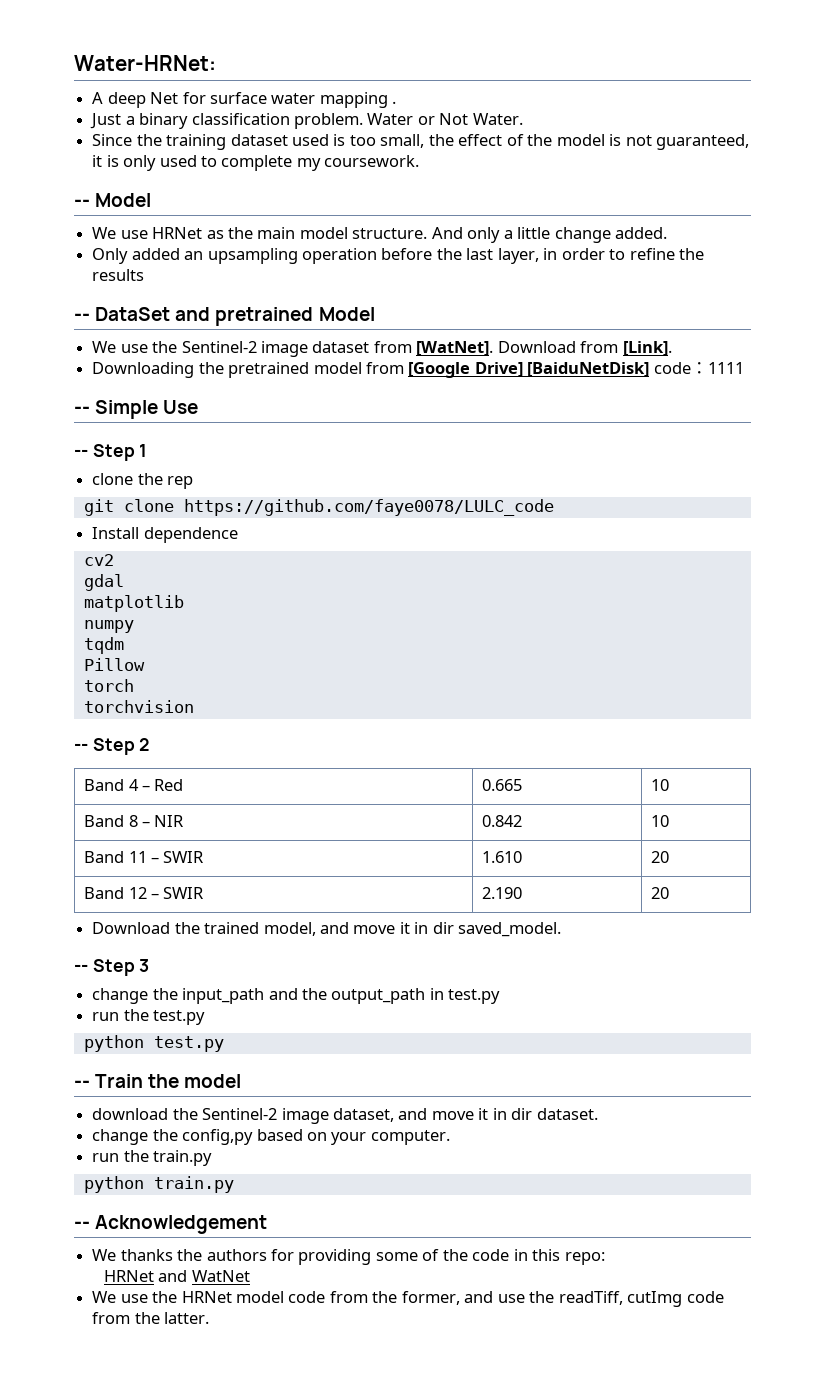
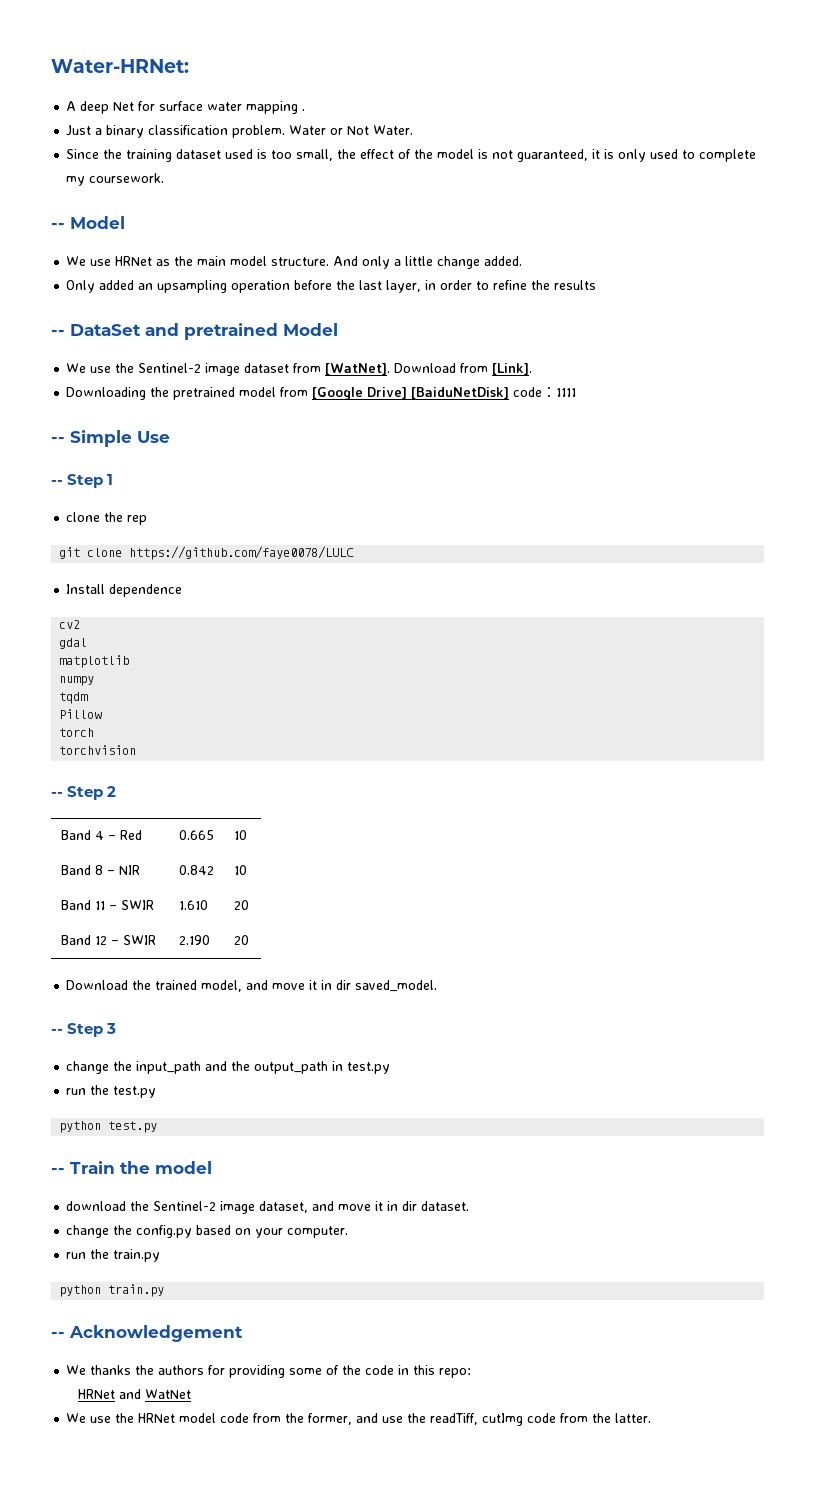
[183,499,554,516] https://github.com/faye0078/LULC_code -> [129,546,355,560] https://github.com/faye0078/LULC
[182,1129,254,1145] config,py -> [136,1225,193,1238] config.py

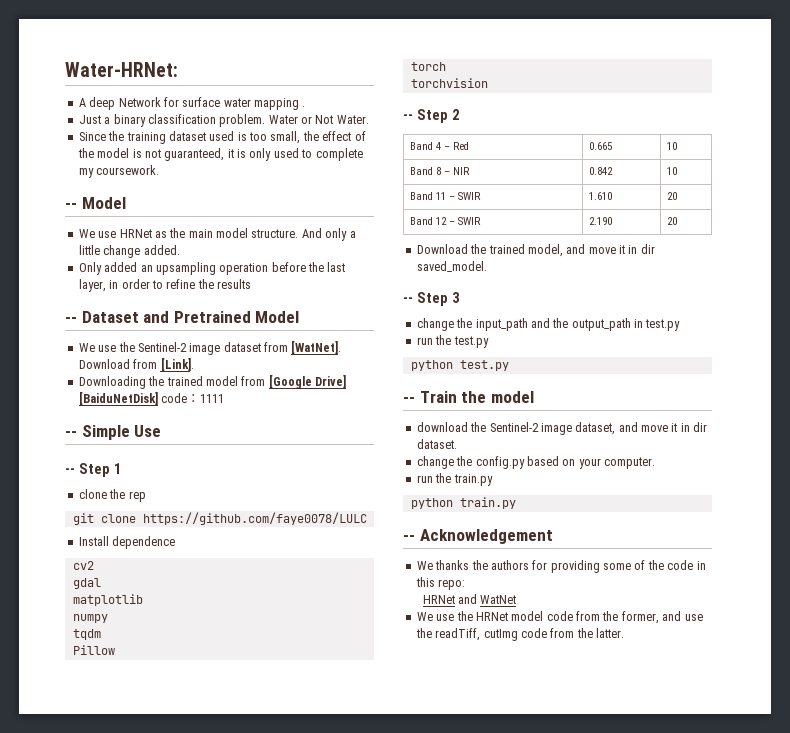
[113,102,135,111] Net -> [118,97,161,107] Network
[70,323,278,340] DataSet and pretrained -> [81,311,251,323] Dataset and Pretrained
[173,387,236,400] pretrained -> [166,376,203,386] trained

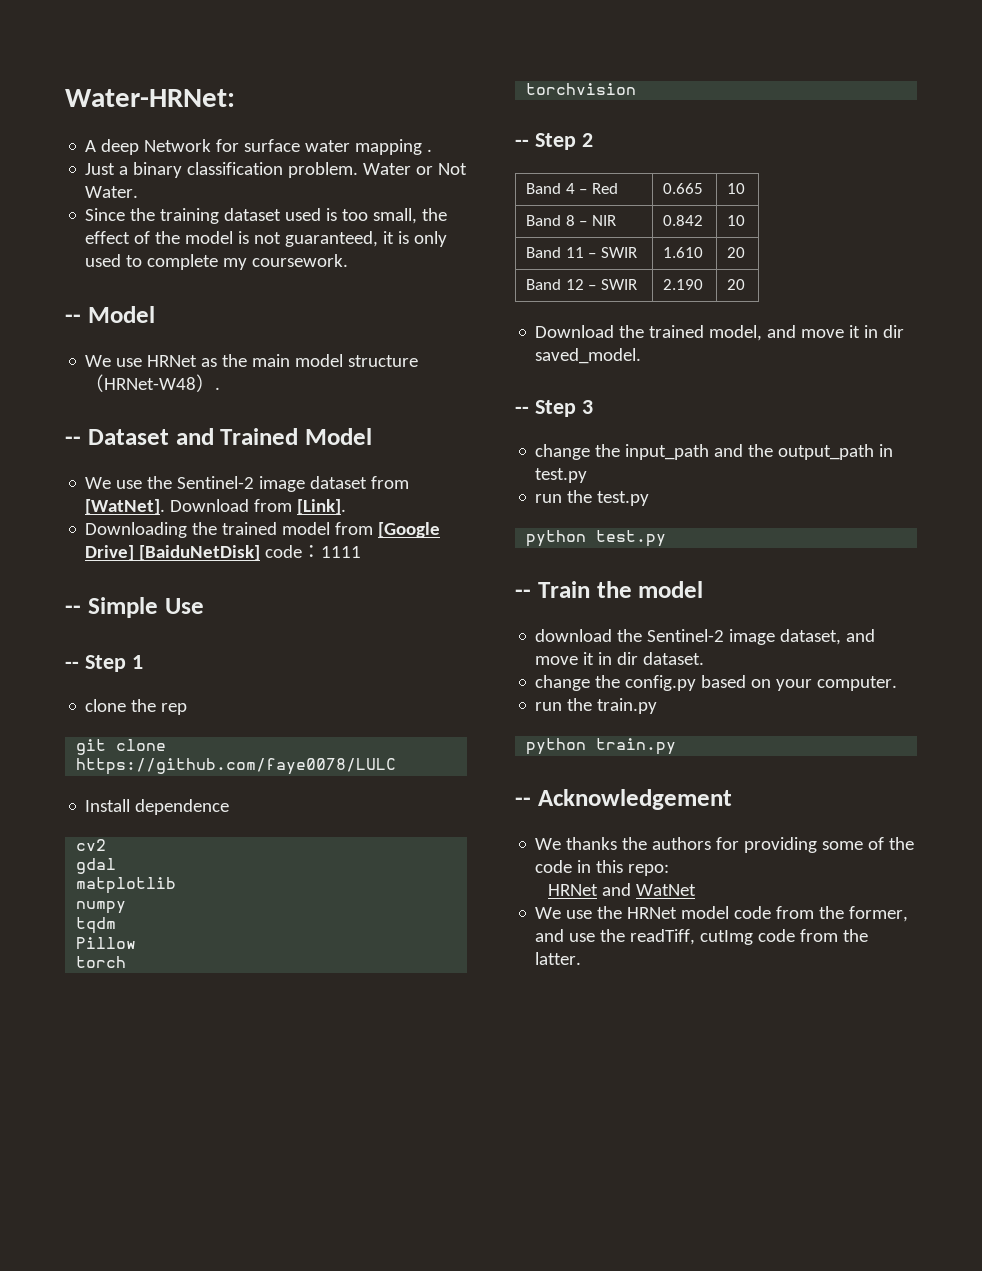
[251,228,356,241] [78,245,180,258] [78,262,346,275] [78,279,251,292] structure. And only a little change added. // Only added an upsampling operation before the last layer, in order to refine the results -> [348,355,419,367] [85,374,221,392] structure（HRNet-W48）.
[173,311,251,323] Pretrained -> [220,428,299,445] Trained

